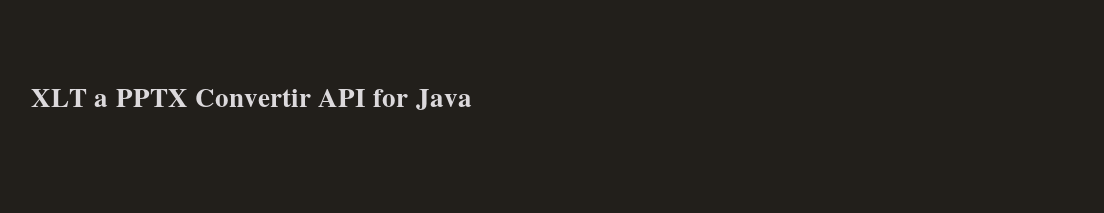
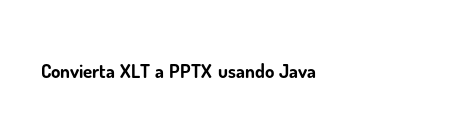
(31, 98) none -> [41,64,115,78] Convierta
[194,89,409,107] Convertir API for -> [217,63,274,78] usando

